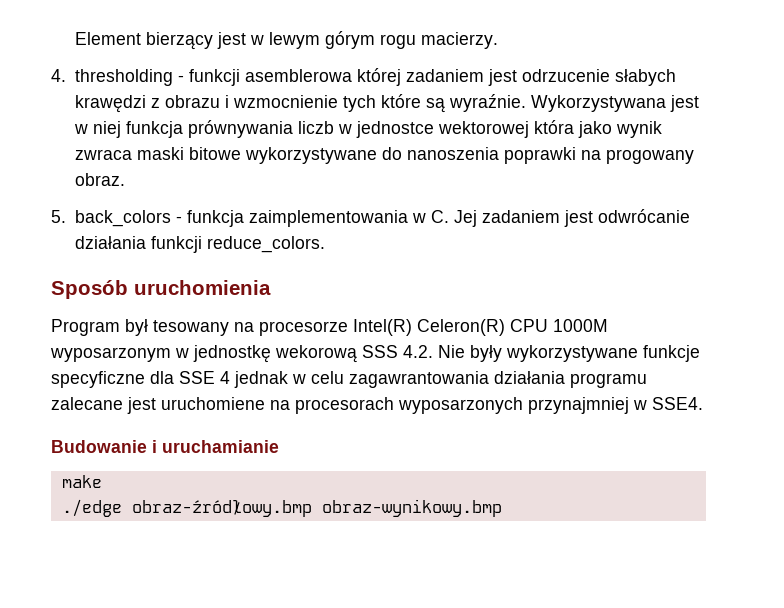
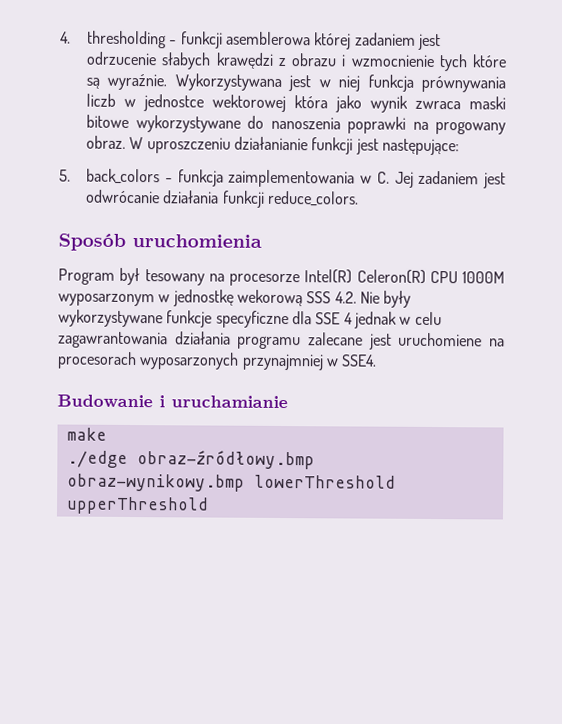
[75,31,499,50] Element bierzący jest w lewym górym rogu macierzy. // -> (60, 37) none
(126, 179) none -> [129,136,459,156] W uproszczeniu działanianie funkcji jest następujące:
(502, 508) none -> [253,474,396,489] [65,496,209,515] lowerThreshold upperThreshold

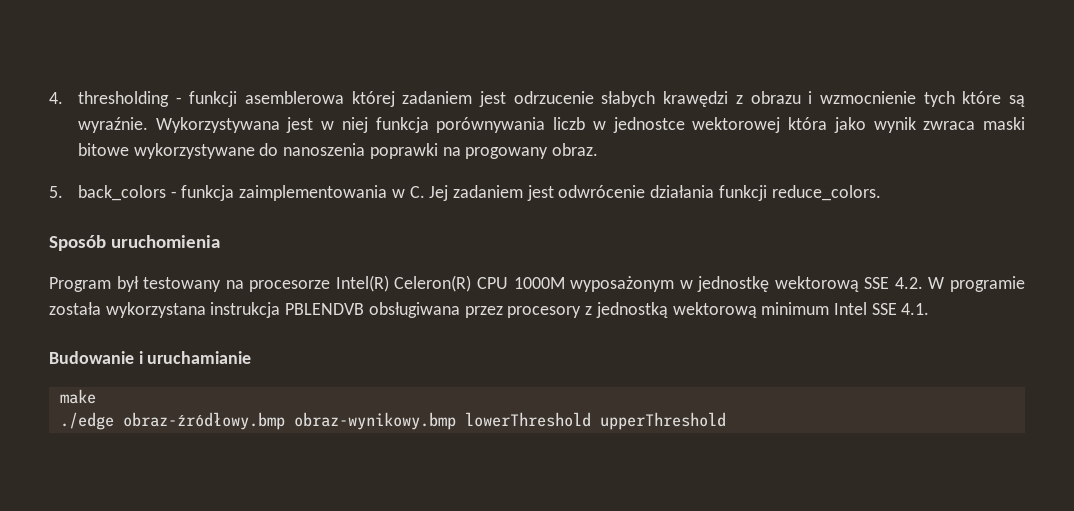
[420,75,506,93] prównywania -> [436,117,546,133] porównywania
[129,136,459,156] W uproszczeniu działanianie funkcji jest następujące: -> (598, 149) none
[86,189,161,204] odwrócanie -> [558,185,646,198] odwrócenie
[144,269,205,286] tesowany -> [143,277,222,292] testowany
[58,293,155,307] wyposarzonym -> [570,276,675,292] wyposażonym
[236,289,412,308] [58,309,442,329] [58,331,506,350] [57,351,378,371] wekorową SSS 4.2. Nie były wykorzystywane funkcje specyficzne dla SSE 4 jednak w celu zagawrantowania działania programu zalecane jest uruchomiene na procesorach wyposarzonych przynajmniej w SSE4. -> [774,276,1025,292] [49,302,930,318] wektorową SSE 4.2. W programie została wykorzystana instrukcja PBLENDVB obsługiwana przez procesory z jednostką wektorową minimum Intel SSE 4.1.

